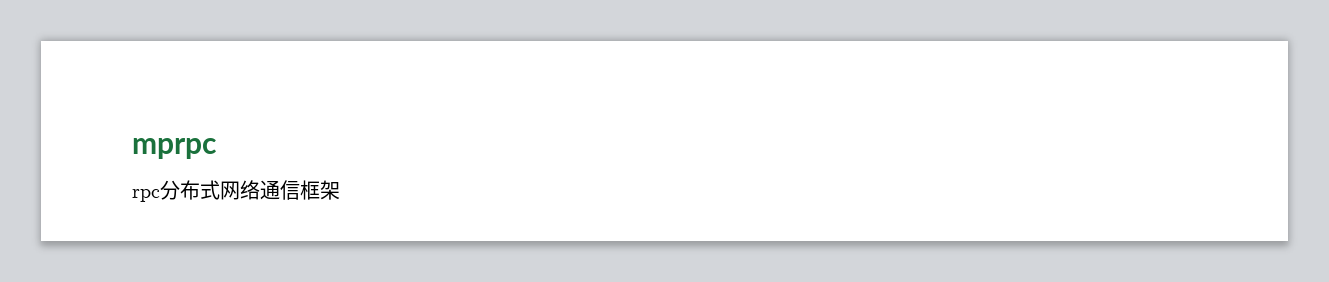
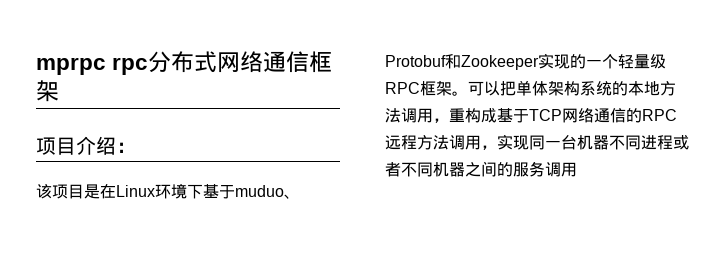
(216, 148) // -> (106, 66) none
(340, 190) none -> [36,136,136,155] [36,183,300,199] [385,53,666,70] [385,80,676,96] [385,108,677,123] [385,134,689,150] [385,161,577,177] // 项目介绍： // 该项目是在Linux环境下基于muduo、Protobuf和Zookeeper实现的一个轻量级RPC框架。可以把单体架构系统的本地方法调用，重构成基于TCP网络通信的RPC远程方法调用，实现同一台机器不同进程或者不同机器之间的服务调用

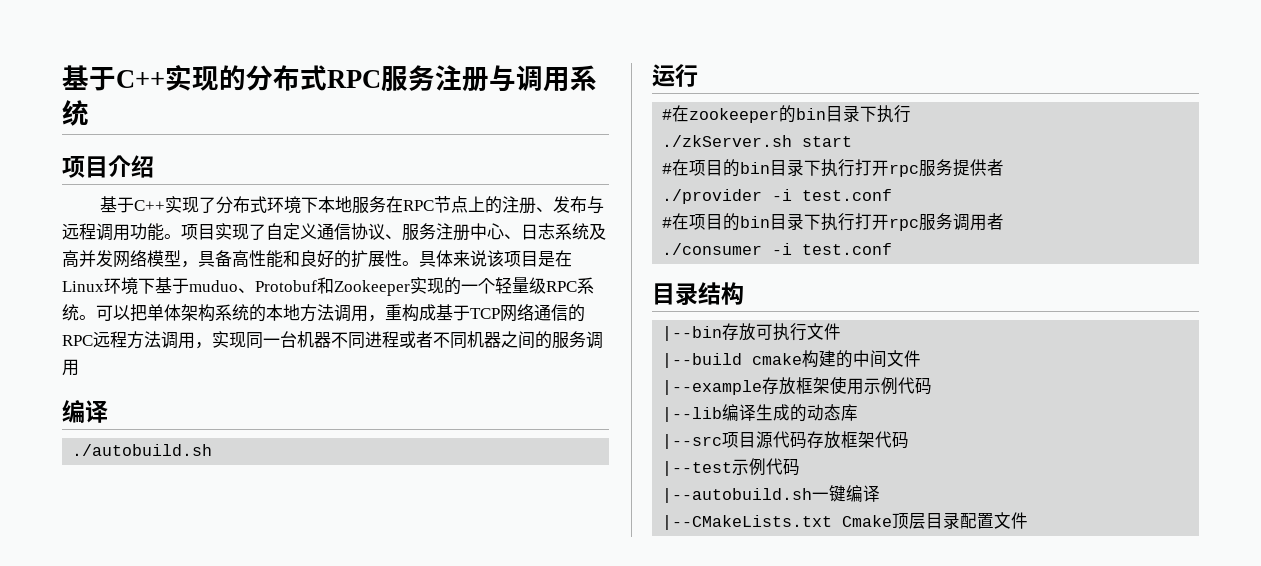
[36,51,333,75] [36,80,59,102] [36,136,136,155] mprpc rpc分布式网络通信框架 // 项目介绍： // -> [62,65,597,92] [62,100,89,126] [62,155,154,178] [99,196,604,214] [62,223,606,241] [62,250,487,268] 基于C++实现的分布式RPC服务注册与调用系统 // 项目介绍 // 基于C++实现了分布式环境下本地服务在RPC节点上的注册、发布与远程调用功能。项目实现了自定义通信协议、服务注册中心、日志系统及高并发网络模型，具备高性能和良好的扩展性。具体来说
[420,81,452,96] 框架 -> [577,277,594,294] [62,304,79,321] 系统
(577, 169) none -> [62,400,108,423] [72,444,213,456] [652,64,698,87] [662,105,912,123] [662,135,853,147] [662,159,1005,177] [662,189,893,204] [662,213,1005,231] [662,243,893,255] [652,282,744,306] [662,323,842,341] [662,350,922,368] [662,377,933,395] [662,404,859,422] [662,431,910,449] [662,458,801,476] [662,485,881,503] [662,512,1029,530] // 编译 // ./autobuild.sh // 运行 // #在zookeeper的bin目录下执行 // ./zkServer.sh start // #在项目的bin目录下执行打开rpc服务提供者 // ./provider -i test.conf // #在项目的bin目录下执行打开rpc服务调用者 // ./consumer -i test.conf // 目录结构 // |--bin存放可执行文件 // |--build cmake构建的中间文件 // |--example存放框架使用示例代码 // |--lib编译生成的动态库 // |--src项目源代码存放框架代码 // |--test示例代码 // |--autobuild.sh一键编译 // |--CMakeLists.txt Cmake顶层目录配置文件

